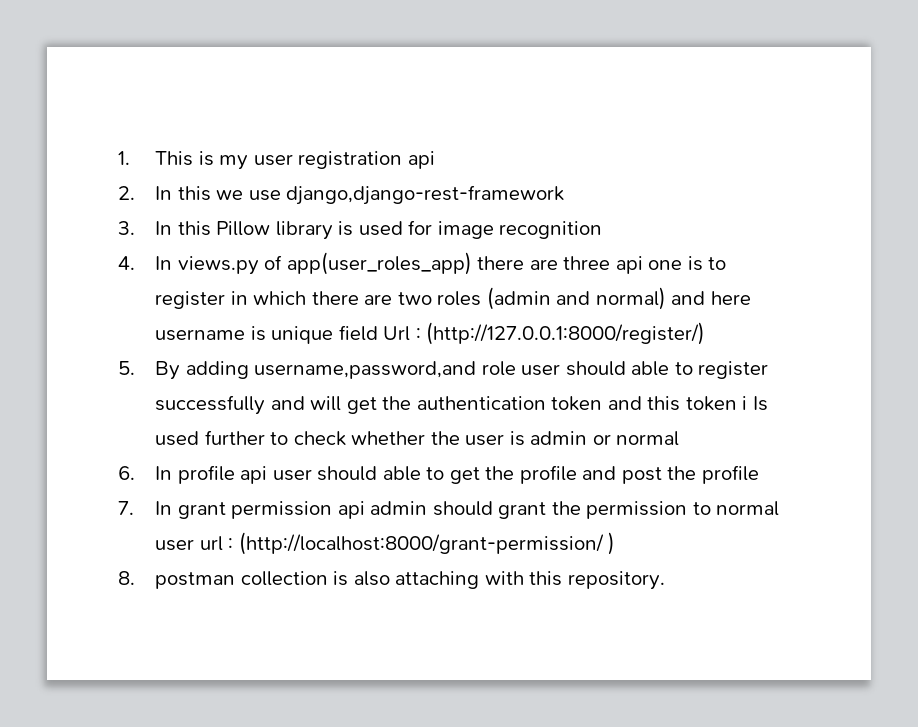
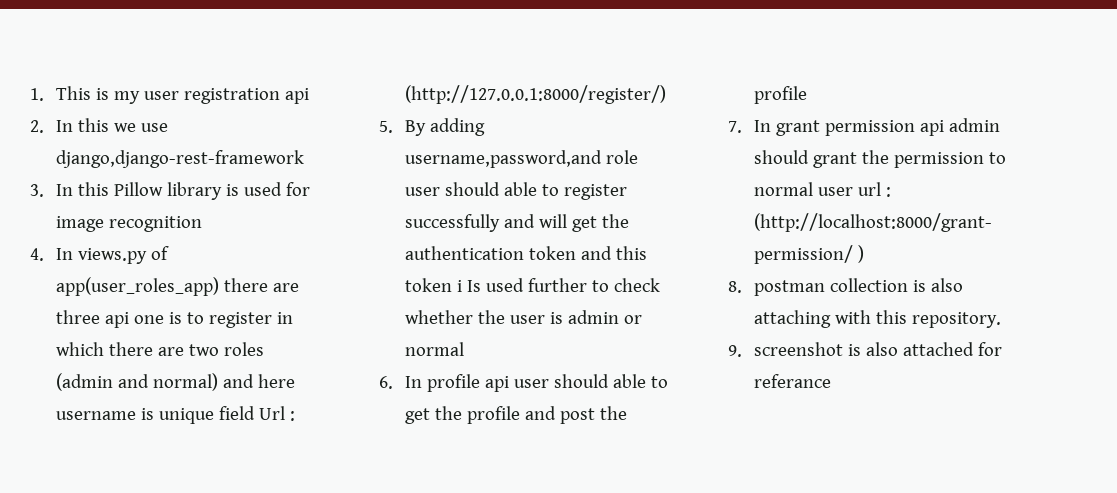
(665, 580) none -> [728,342,1002,357] [753,374,831,388] // 9. screenshot is also attached for referance

